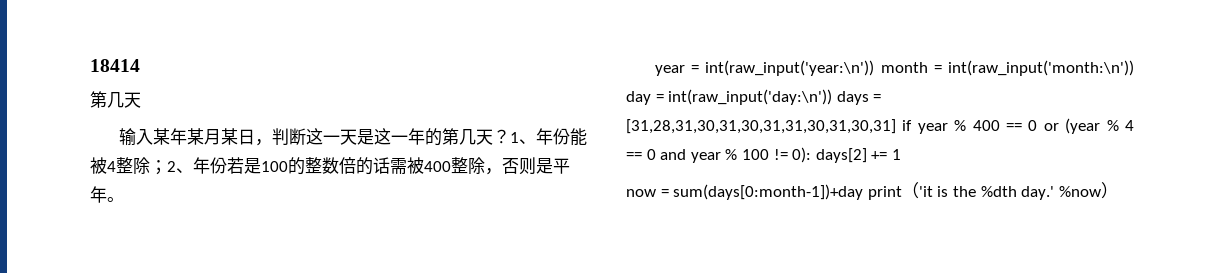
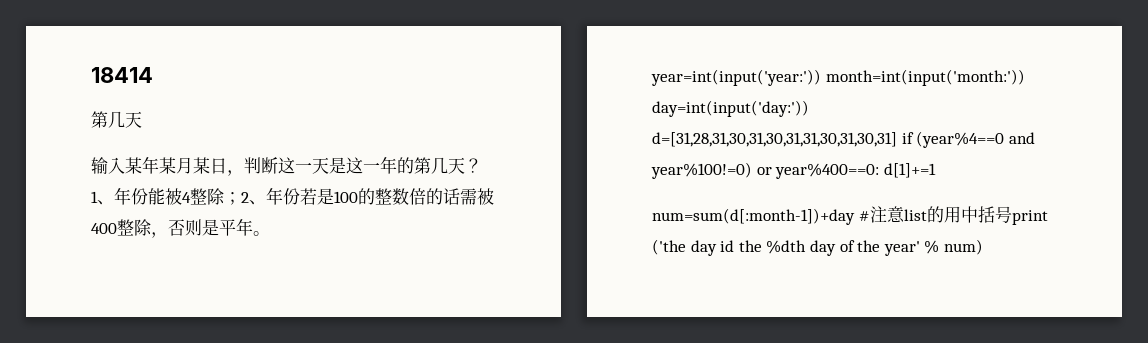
[654,60,1134,76] [626,89,882,105] [626,118,1134,134] [626,147,901,163] [626,182,1118,200] year = int(raw_input('year:\n')) month = int(raw_input('month:\n')) day = int(raw_input('day:\n')) days = [31,28,31,30,31,30,31,31,30,31,30,31] if year % 400 == 0 or (year % 4 == 0 and year % 100 != 0): days[2] += 1 // now = sum(days[0:month-1])+day print（'it is the %dth day.' %now） -> [651,69,1025,86] [652,100,809,117] [652,131,1035,148] [651,162,936,179] [652,206,1048,225] [652,239,983,256] year=int(input('year:')) month=int(input('month:')) day=int(input('day:')) d=[31,28,31,30,31,30,31,31,30,31,30,31] if (year%4==0 and year%100!=0) or year%400==0: d[1]+=1 // num=sum(d[:month-1])+day #注意list的用中括号print ('the day id the %dth day of the year' % num)

